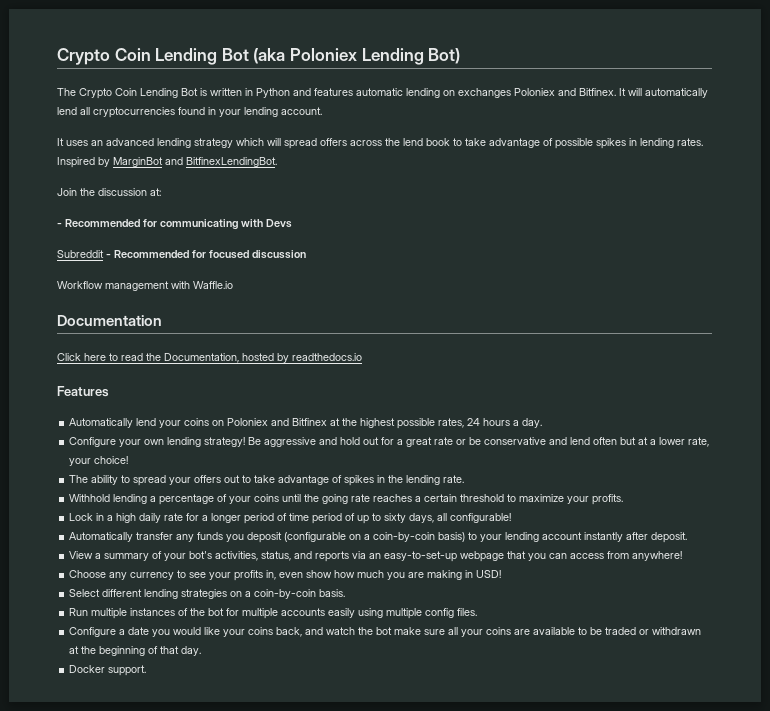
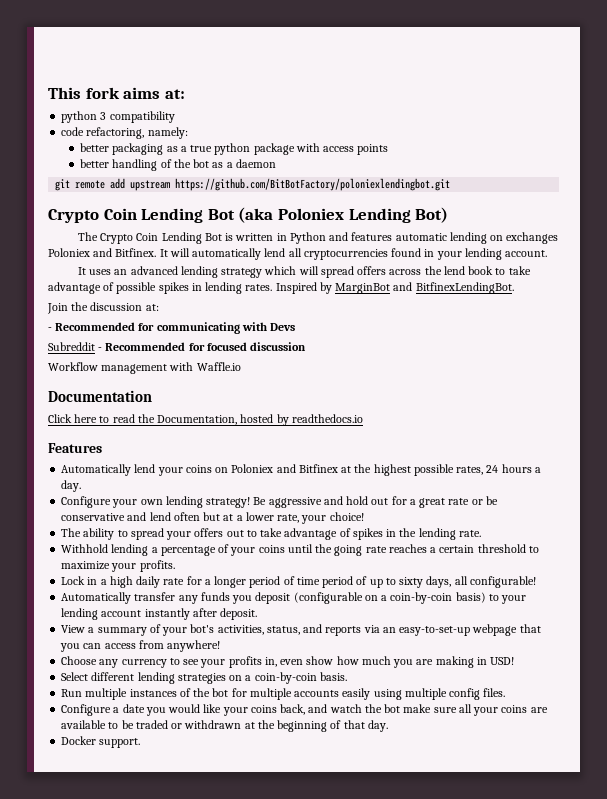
(57, 56) none -> [48,87,185,99] [61,111,175,123] [61,127,188,139] [80,143,389,155] [80,159,276,171] [55,178,451,191] This fork aims at: // python 3 compatibility // code refactoring, namely: // better packaging as a true python package with access points // better handling of the bot as a daemon // git remote add upstream https://github.com/BitBotFactory/poloniexlendingbot.git //

